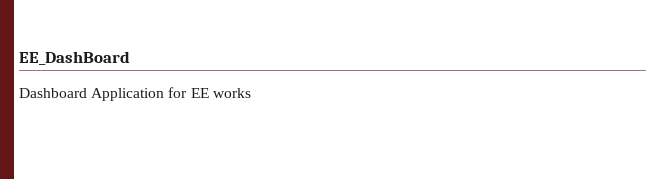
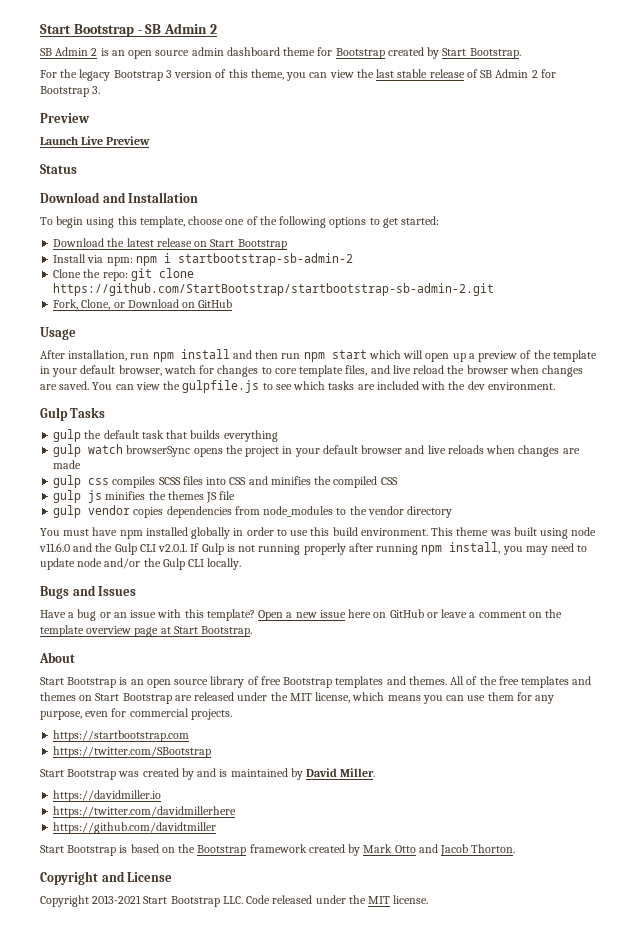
[19,51,130,65] [19,87,251,101] EE_DashBoard // Dashboard Application for EE works -> [40,23,217,37] [40,47,521,59] [40,69,556,81] [40,86,101,97] [40,113,90,123] [40,136,151,145] [40,164,77,174] [40,192,199,203] [40,216,440,228] [53,238,287,250] [53,253,353,266] [53,268,194,281] [53,283,495,296] [53,299,233,310] [40,327,76,340] [40,349,597,362] [40,365,584,377] [40,380,555,393] [40,407,106,421] [53,429,278,442] [53,444,580,457] [53,460,82,469] [53,475,398,488] [53,490,236,503] [53,505,453,518] [40,527,597,539] [39,542,588,555] [40,558,242,570] [40,585,137,599] [40,609,563,621] [40,625,253,637] [39,652,75,663] [40,676,592,688] [40,692,555,704] [40,708,232,720] [53,730,190,742] [53,746,212,758] [40,768,376,780] [53,790,162,802] [53,806,237,818] [53,822,217,834] [40,844,516,856] [40,871,173,885] [40,895,429,907] Start Bootstrap - SB Admin 2 // SB Admin 2 is an open source admin dashboard theme for Bootstrap created by Start Bootstrap. // For the legacy Bootstrap 3 version of this theme, you can view the last stable release of SB Admin 2 for Bootstrap 3. // Preview // Launch Live Preview // Status // Download and Installation // To begin using this template, choose one of the following options to get started: // Download the latest release on Start Bootstrap // Install via npm: npm i startbootstrap-sb-admin-2 // Clone the repo: git clone https://github.com/StartBootstrap/startbootstrap-sb-admin-2.git // Fork, Clone, or Download on GitHub // Usage // After installation, run npm install and then run npm start which will open up a preview of the template in your default browser, watch for changes to core template files, and live reload the browser when changes are saved. You can view the gulpfile.js to see which tasks are included with the dev environment. // Gulp Tasks // gulp the default task that builds everything // gulp watch browserSync opens the project in your default browser and live reloads when changes are made // gulp css compiles SCSS files into CSS and minifies the compiled CSS // gulp js minifies the themes JS file // gulp vendor copies dependencies from node_modules to the vendor directory // You must have npm installed globally in order to use this build environment. This theme was built using node v11.6.0 and the Gulp CLI v2.0.1. If Gulp is not running properly after running npm install, you may need to update node and/or the Gulp CLI locally. // Bugs and Issues // Have a bug or an issue with this template? Open a new issue here on GitHub or leave a comment on the template overview page at Start Bootstrap. // About // Start Bootstrap is an open source library of free Bootstrap templates and themes. All of the free templates and themes on Start Bootstrap are released under the MIT license, which means you can use them for any purpose, even for commercial projects. // https://startbootstrap.com // https://twitter.com/SBootstrap // Start Bootstrap was created by and is maintained by David Miller. // https://davidmiller.io // https://twitter.com/davidmillerhere // https://github.com/davidtmiller // Start Bootstrap is based on the Bootstrap framework created by Mark Otto and Jacob Thorton. // Copyright and License // Copyright 2013-2021 Start Bootstrap LLC. Code released under the MIT license.

